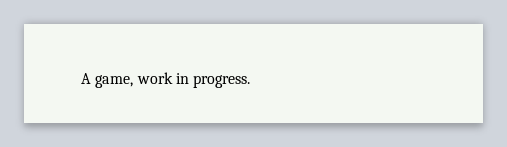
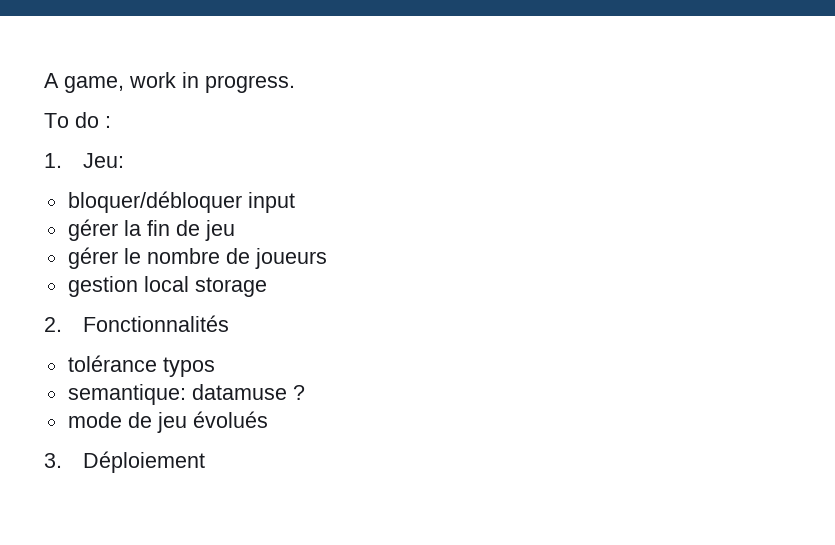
(251, 81) none -> [44,112,111,128] [44,153,124,168] [67,191,295,213] [67,219,235,241] [67,247,327,269] [67,276,267,297] [44,315,229,332] [67,355,215,377] [67,384,305,405] [67,411,268,433] [44,451,205,473] // To do : // 1. Jeu: // bloquer/débloquer input // gérer la fin de jeu // gérer le nombre de joueurs // gestion local storage // 2. Fonctionnalités // tolérance typos // semantique: datamuse ? // mode de jeu évolués // 3. Déploiement

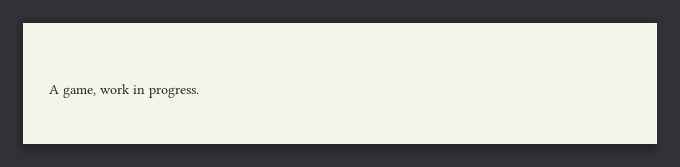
[44,112,111,128] [44,153,124,168] [67,191,295,213] [67,219,235,241] [67,247,327,269] [67,276,267,297] [44,315,229,332] [67,355,215,377] [67,384,305,405] [67,411,268,433] [44,451,205,473] // To do : // 1. Jeu: // bloquer/débloquer input // gérer la fin de jeu // gérer le nombre de joueurs // gestion local storage // 2. Fonctionnalités // tolérance typos // semantique: datamuse ? // mode de jeu évolués // 3. Déploiement -> (199, 92) none

